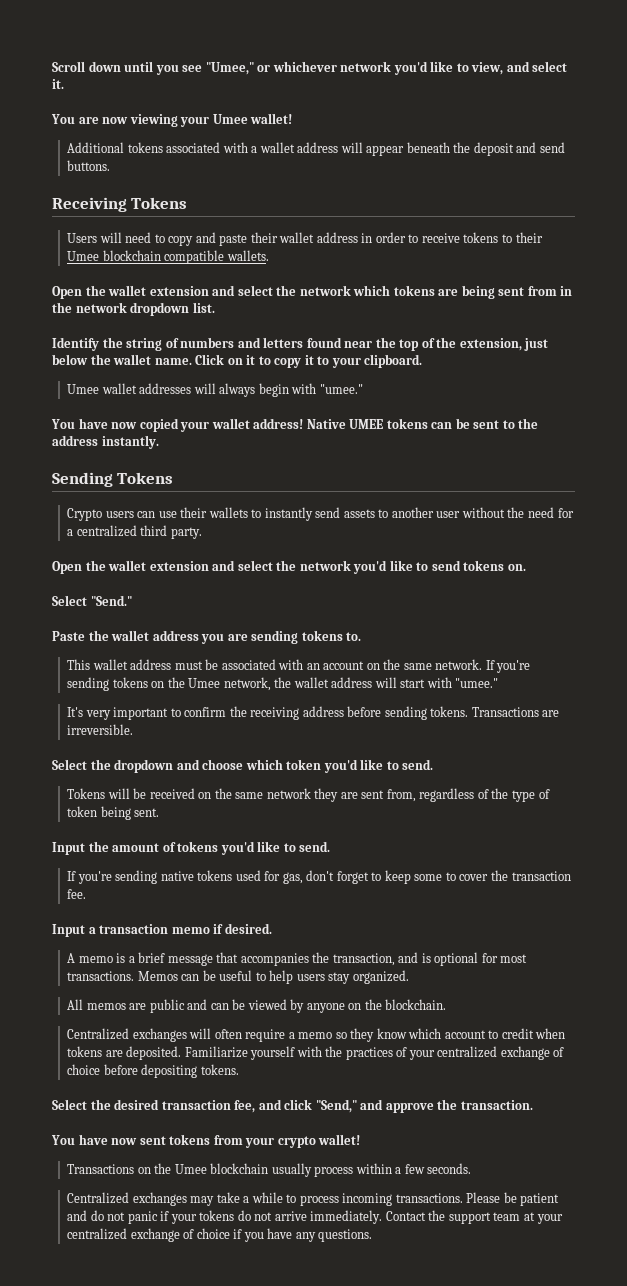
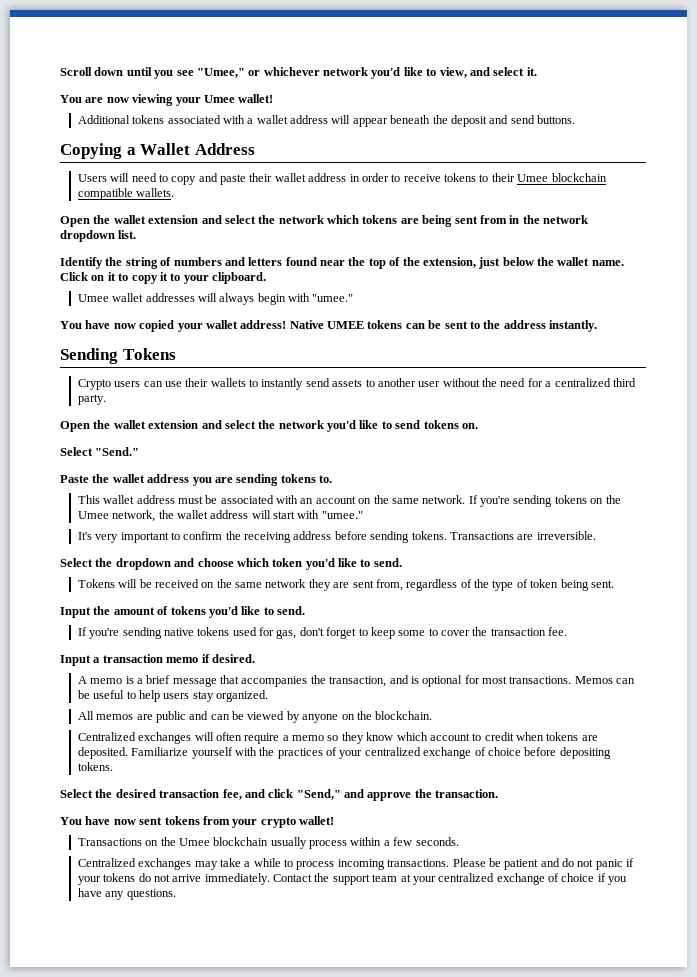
[52,197,188,212] Receiving Tokens -> [60,143,255,159] Copying a Wallet Address

